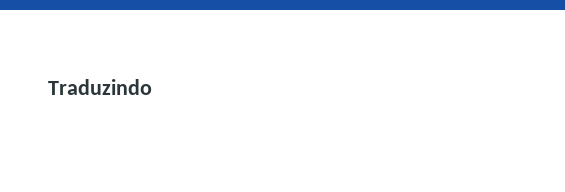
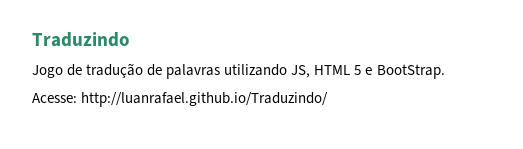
(152, 87) none -> [32,63,445,79] [32,92,329,107] // Jogo de tradução de palavras utilizando JS, HTML 5 e BootStrap. // Acesse: http://luanrafael.github.io/Traduzindo/

